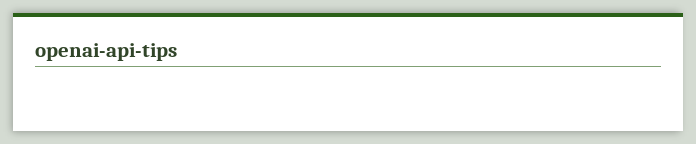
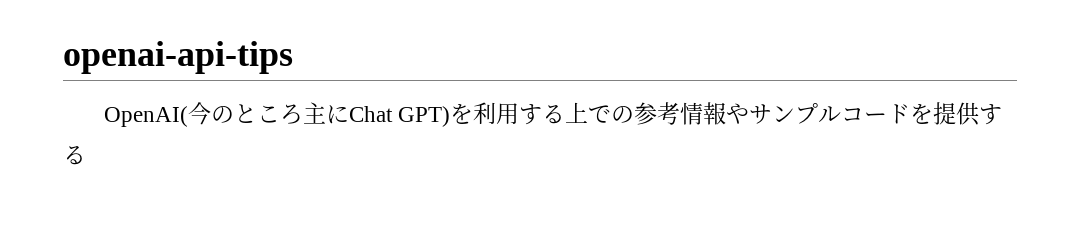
(177, 52) none -> [103,102,1002,127] [63,145,86,165] // OpenAI(今のところ主にChat GPT)を利用する上での参考情報やサンプルコードを提供する

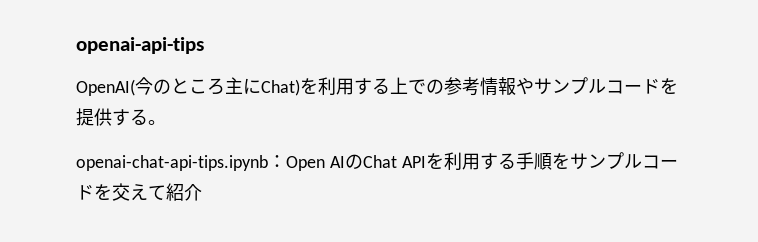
[348,106,450,127] Chat GPT) -> [261,79,300,96] Chat)
(86, 155) none -> [148,120,166,125] [76,152,678,171] [76,183,202,201] 。 // openai-chat-api-tips.ipynb：Open AIのChat APIを利用する手順をサンプルコードを交えて紹介

